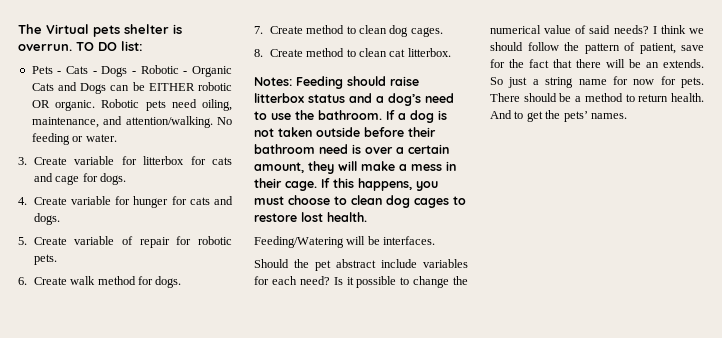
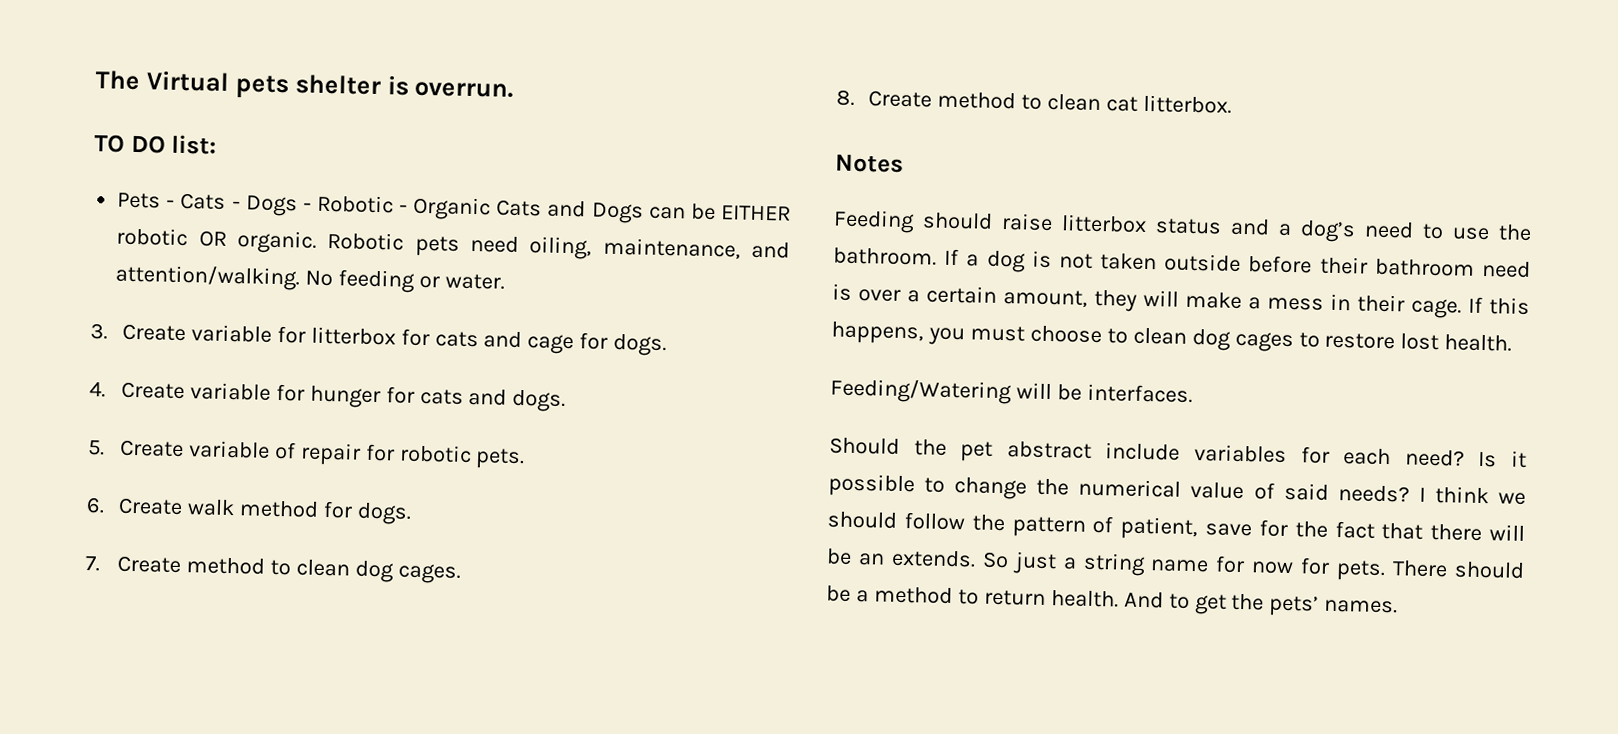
(72, 47) none -> (514, 89) //
[254,77,292,86] Notes: -> [835,154,904,173] Notes //

